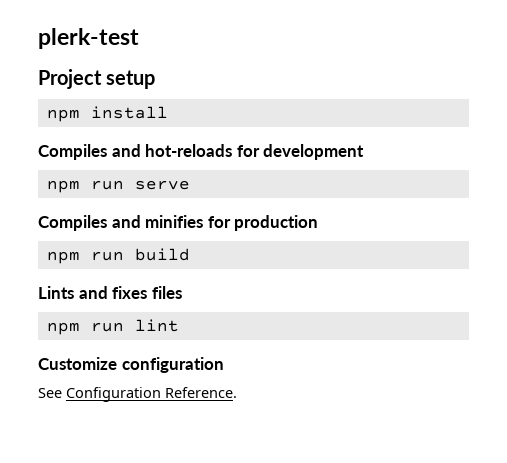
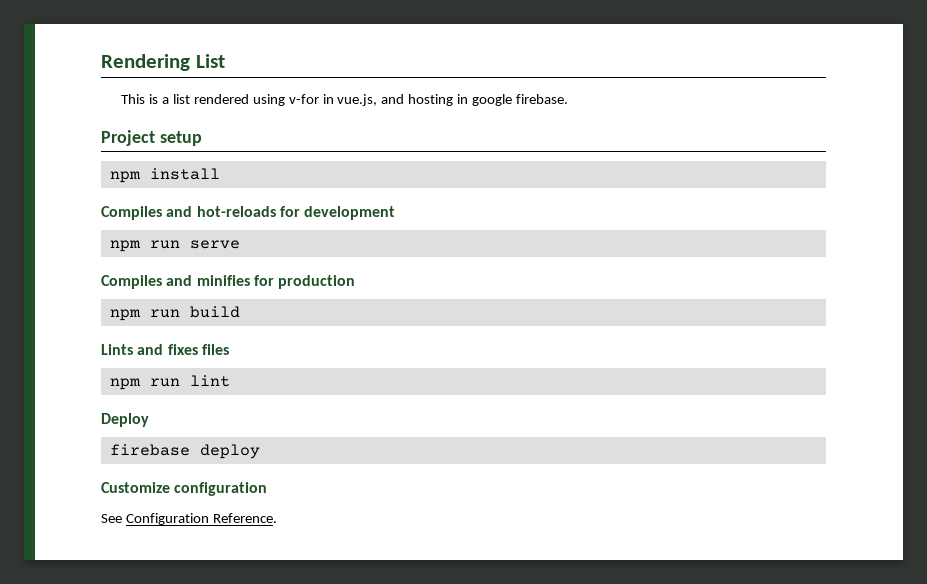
[38,28,139,49] plerk-test -> [101,54,225,71] [121,94,569,106] Rendering List // This is a list rendered using v-for in vue.js, and hosting in google firebase.
(179, 325) none -> [101,413,149,427] [109,444,260,459] // Deploy // firebase deploy

